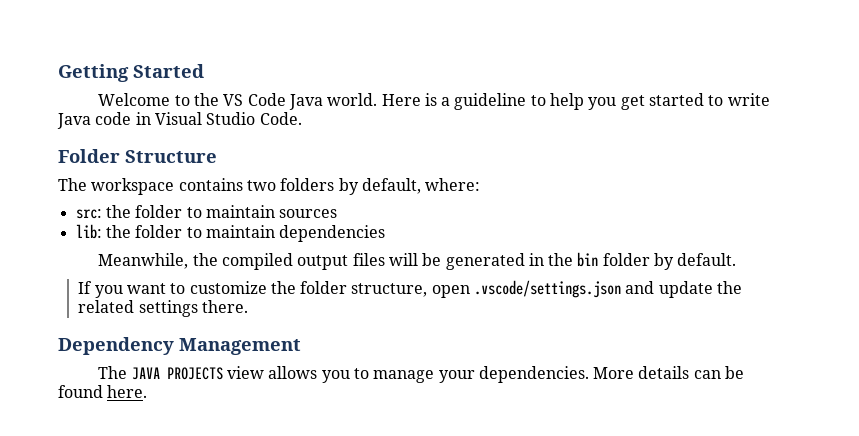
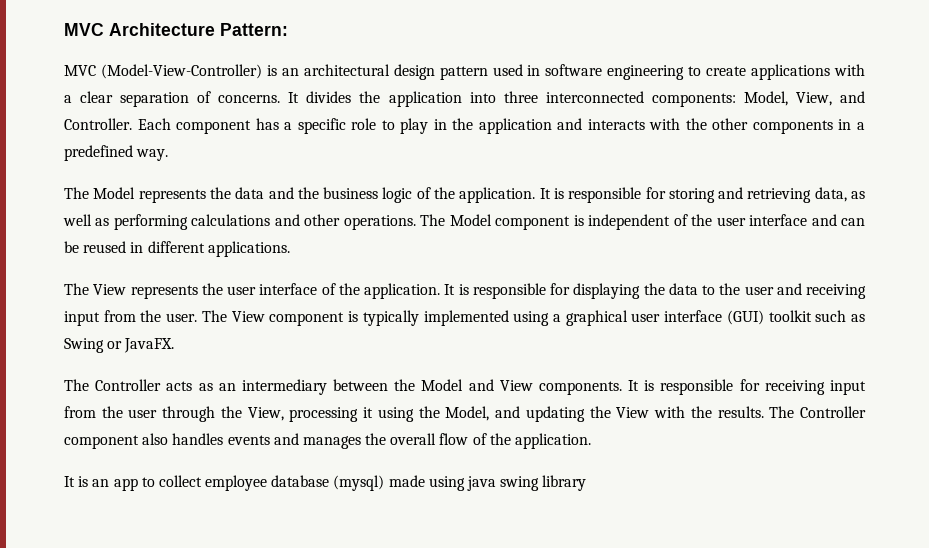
[58,64,204,82] [98,93,770,110] [57,112,302,129] [58,149,217,163] [58,178,481,195] [75,205,338,219] [75,224,386,242] [98,252,737,270] [78,280,743,298] [78,300,248,317] [58,337,301,355] [98,366,745,383] [58,385,148,398] Getting Started // Welcome to the VS Code Java world. Here is a guideline to help you get started to write Java code in Visual Studio Code. // Folder Structure // The workspace contains two folders by default, where: // src: the folder to maintain sources // lib: the folder to maintain dependencies // Meanwhile, the compiled output files will be generated in the bin folder by default. // If you want to customize the folder structure, open .vscode/settings.json and update the related settings there. // Dependency Management // The JAVA PROJECTS view allows you to manage your dependencies. More details can be found here. -> [64,23,288,36] [64,64,866,80] [64,91,866,107] [64,118,865,134] [64,145,169,161] [64,187,865,203] [63,214,866,230] [64,241,290,257] [64,283,866,299] [64,310,865,326] [64,338,175,353] [64,379,866,395] [64,406,866,422] [64,433,592,449] [64,475,587,491] MVC Architecture Pattern: // MVC (Model-View-Controller) is an architectural design pattern used in software engineering to create applications with a clear separation of concerns. It divides the application into three interconnected components: Model, View, and Controller. Each component has a specific role to play in the application and interacts with the other components in a predefined way. // The Model represents the data and the business logic of the application. It is responsible for storing and retrieving data, as well as performing calculations and other operations. The Model component is independent of the user interface and can be reused in different applications. // The View represents the user interface of the application. It is responsible for displaying the data to the user and receiving input from the user. The View component is typically implemented using a graphical user interface (GUI) toolkit such as Swing or JavaFX. // The Controller acts as an intermediary between the Model and View components. It is responsible for receiving input from the user through the View, processing it using the Model, and updating the View with the results. The Controller component also handles events and manages the overall flow of the application. // It is an app to collect employee database (mysql) made using java swing library

